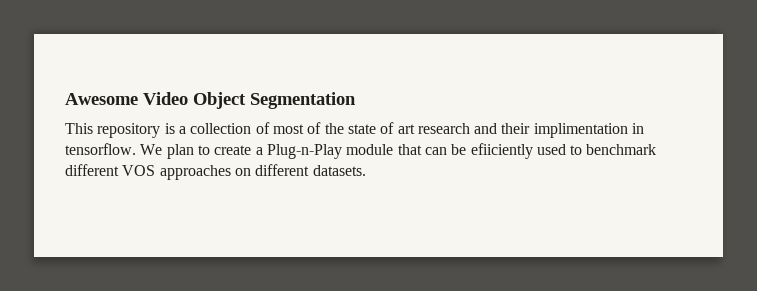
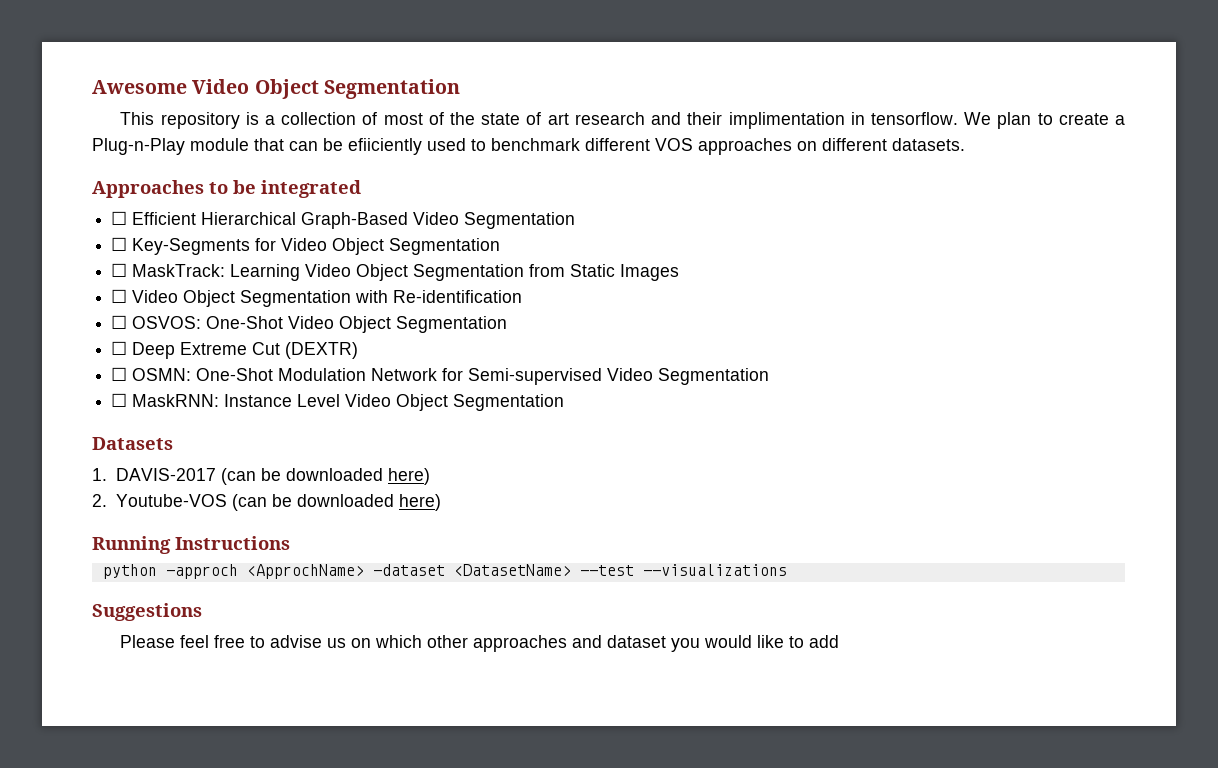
(366, 170) none -> [92,180,361,198] [111,211,576,229] [111,237,501,255] [111,263,680,281] [111,289,523,307] [111,315,508,333] [111,341,359,359] [111,367,770,385] [111,393,565,411] [92,437,173,450] [92,468,430,485] [92,494,441,511] [92,536,290,554] [102,564,787,579] [92,603,202,621] [120,635,840,652] // Approaches to be integrated // ☐ Efficient Hierarchical Graph-Based Video Segmentation // ☐ Key-Segments for Video Object Segmentation // ☐ MaskTrack: Learning Video Object Segmentation from Static Images // ☐ Video Object Segmentation with Re-identification // ☐ OSVOS: One-Shot Video Object Segmentation // ☐ Deep Extreme Cut (DEXTR) // ☐ OSMN: One-Shot Modulation Network for Semi-supervised Video Segmentation // ☐ MaskRNN: Instance Level Video Object Segmentation // Datasets // 1. DAVIS-2017 (can be downloaded here) // 2. Youtube-VOS (can be downloaded here) // Running Instructions // python -approch <ApprochName> -dataset <DatasetName> --test --visualizations // Suggestions // Please feel free to advise us on which other approaches and dataset you would like to add

